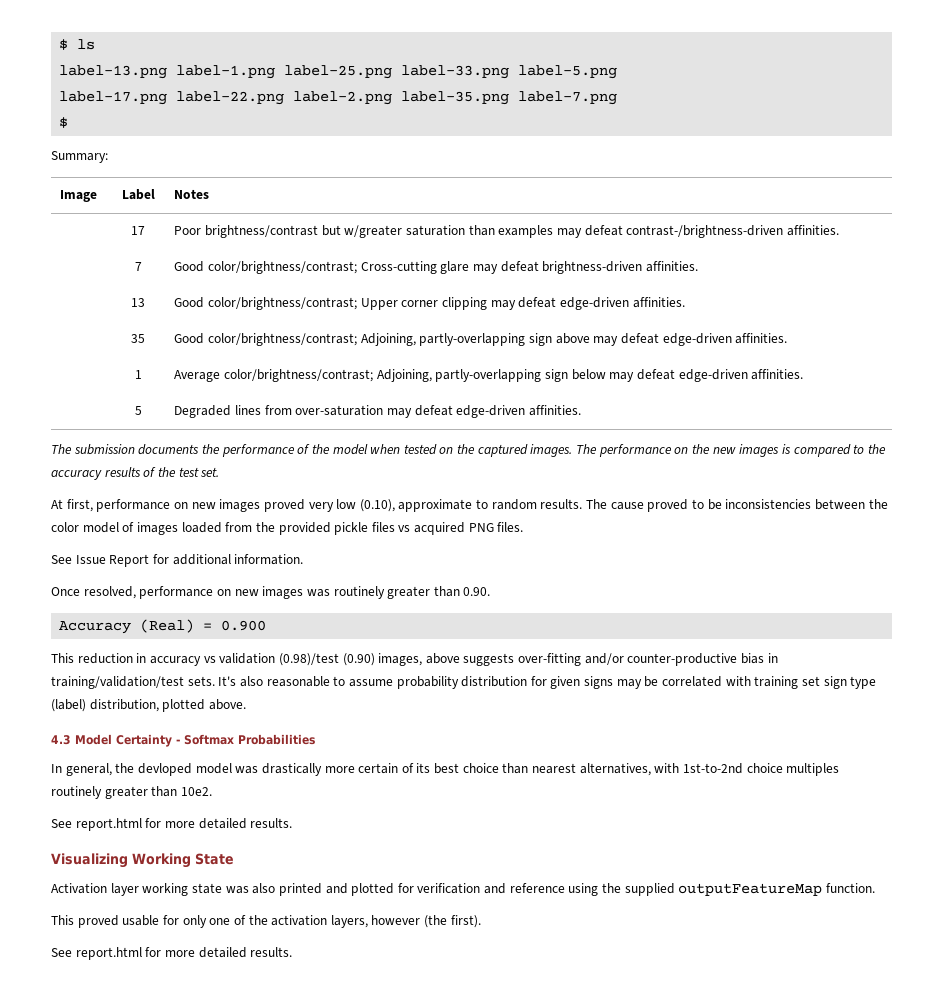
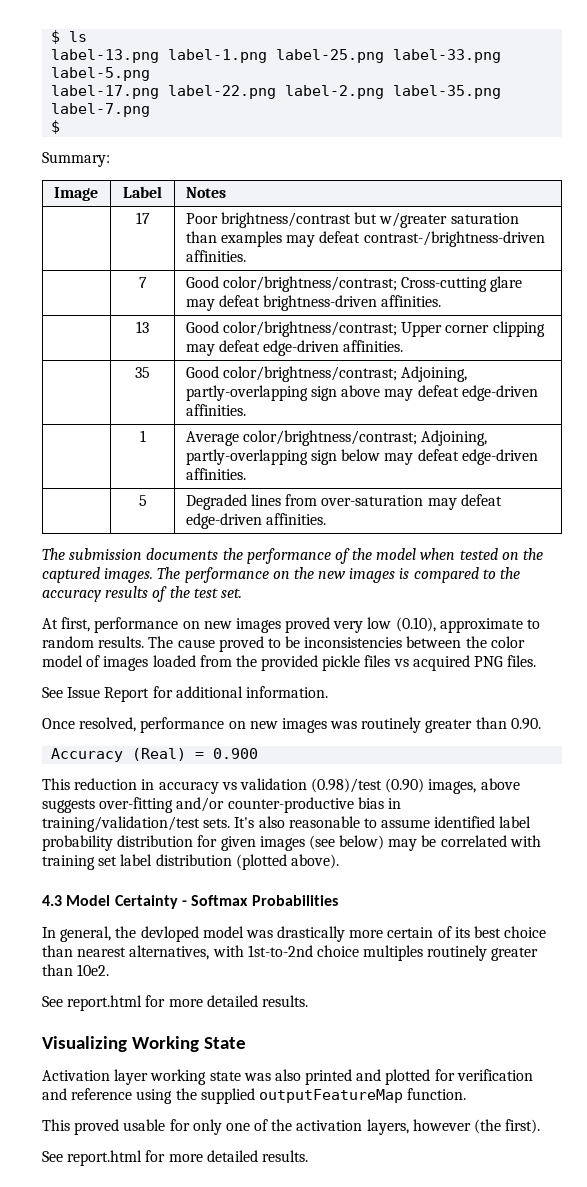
(393, 683) none -> [434,816,532,828] identified label
[584,676,614,689] signs -> [259,835,385,851] images (see below)
[823,676,877,689] [51,699,246,712] sign type (label) distribution, plotted above. -> [120,854,339,870] label distribution (plotted above).

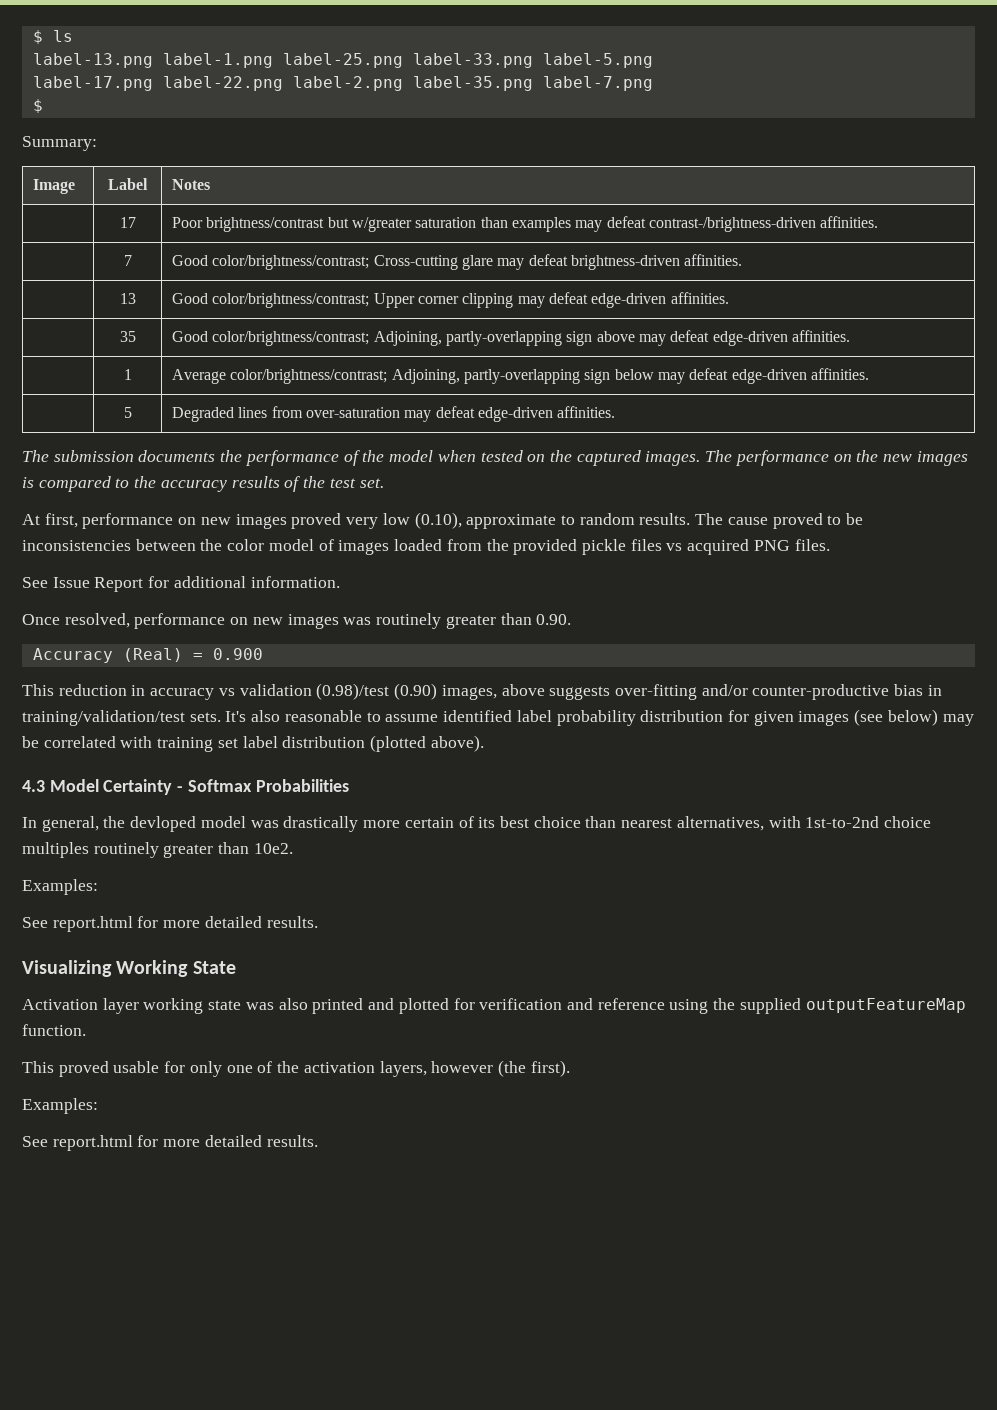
(110, 970) none -> [22,879,98,895] // Examples:
(541, 1126) none -> [22,1098,98,1114] // Examples:

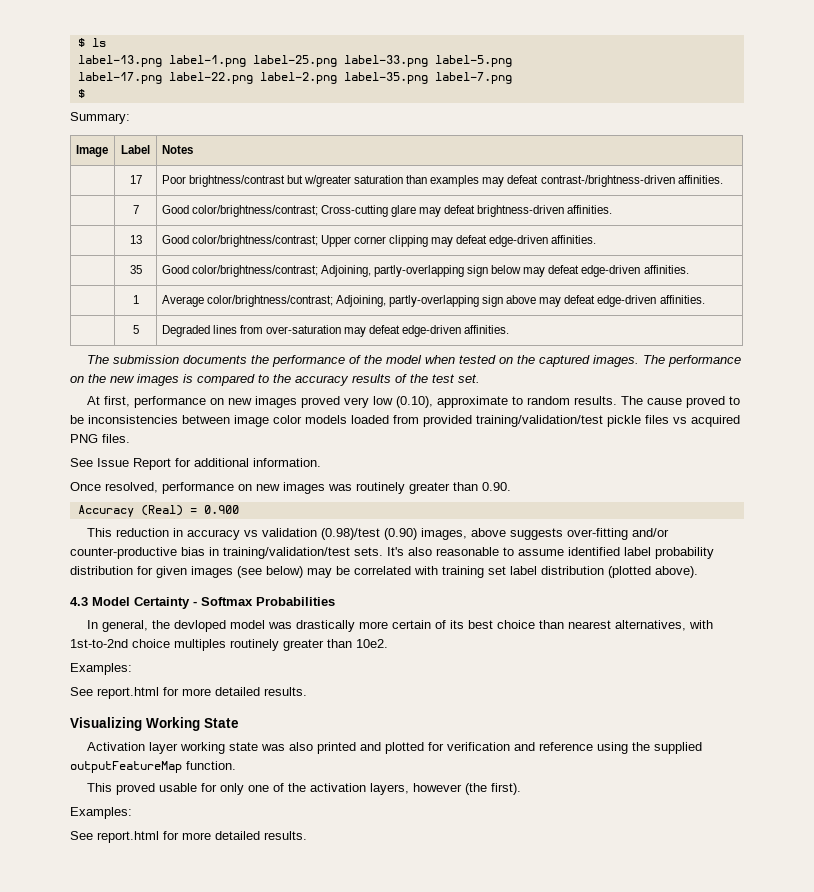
[596,331,635,342] above -> [491,265,522,274] below
[614,369,654,380] below -> [506,295,537,304] above
[200,539,578,555] the color model of images loaded from the provided -> [234,415,603,427] image color models loaded from provided training/validation/test

